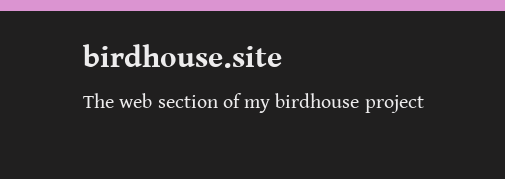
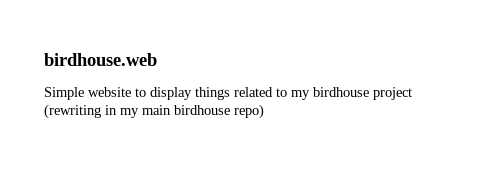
[83,44,282,68] [83,93,424,113] birdhouse.site // The web section of my birdhouse project -> [44,53,157,66] [44,87,412,100] [44,104,264,119] birdhouse.web // Simple website to display things related to my birdhouse project (rewriting in my main birdhouse repo)

